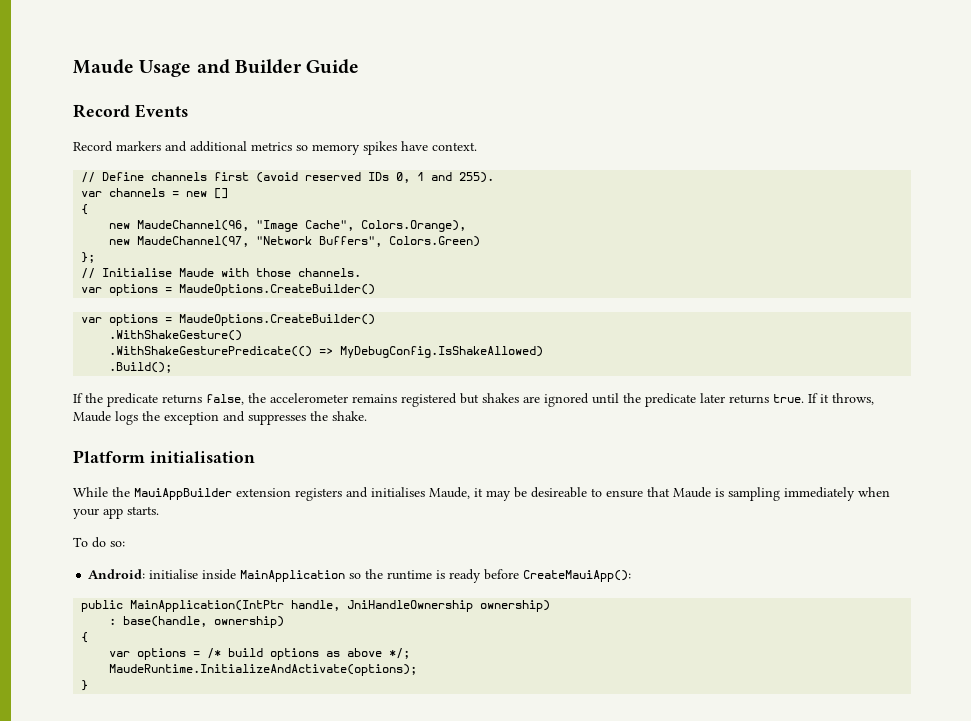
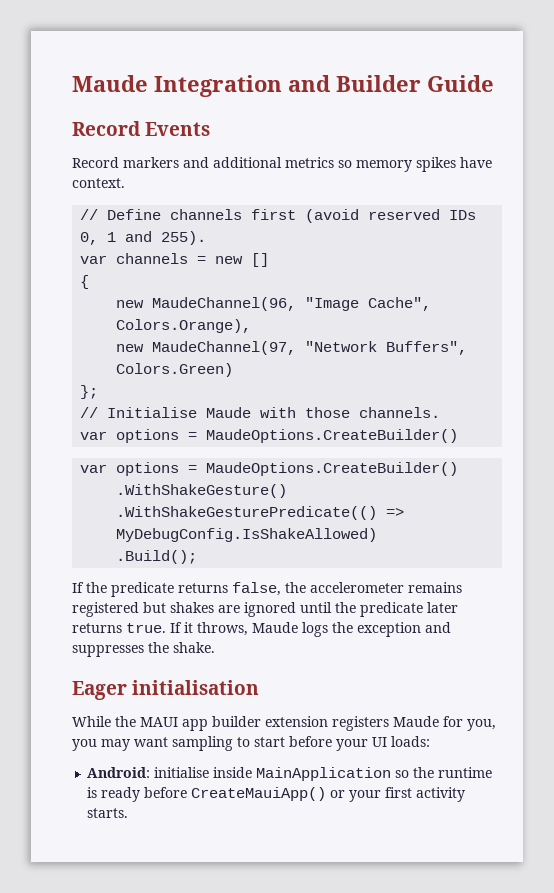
[73,59,192,77] Maude Usage -> [72,75,282,97] Maude Integration
[73,450,145,463] Platform -> [72,681,127,700] Eager
[134,487,890,501] [73,506,159,519] [73,537,125,548] MauiAppBuilder extension registers and initialises Maude, it may be desireable to ensure that Maude is sampling immediately when your app starts. // To do so: -> [140,716,496,731] [72,736,430,751] MAUI app builder extension registers Maude for you, you may want sampling to start before your UI loads:
[523,570,632,582] [81,600,551,612] [109,616,285,628] [81,632,89,643] [109,648,411,660] [109,664,418,676] [81,680,89,691] CreateMauiApp(): // public MainApplication(IntPtr handle, JniHandleOwnership ownership) // : base(handle, ownership) // { // var options = /* build options as above */; // MaudeRuntime.InitializeAndActivate(options); // } -> [191,787,466,802] [87,808,129,818] CreateMauiApp() or your first activity starts.

